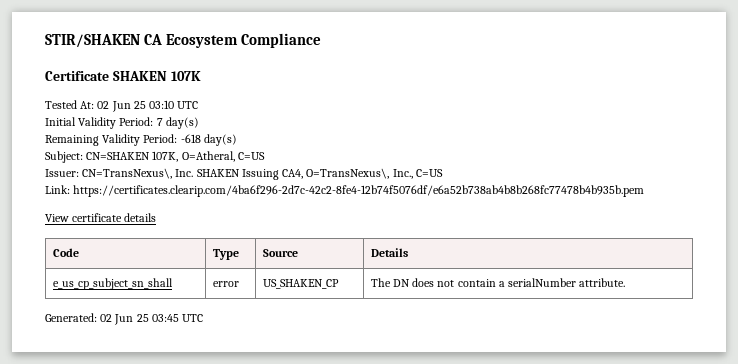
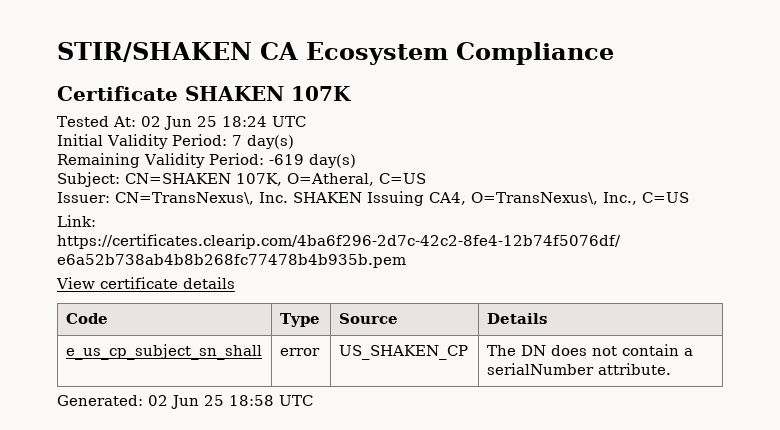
[149,100,175,109] 03:10 -> [221,116,267,127] 18:24
[180,134,201,143] -618 -> [268,154,304,165] -619
[151,314,179,322] 03:45 -> [229,395,274,406] 18:58

